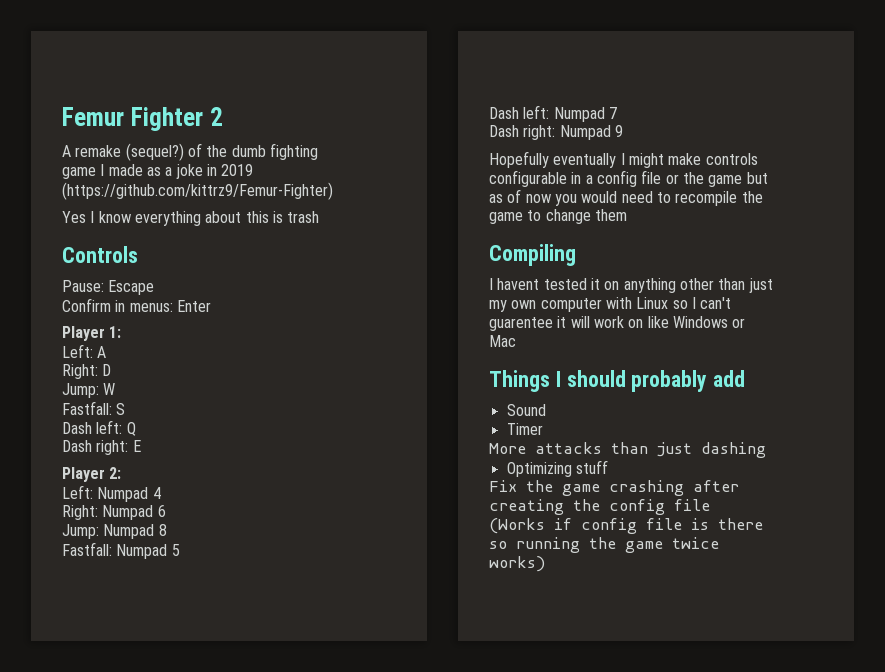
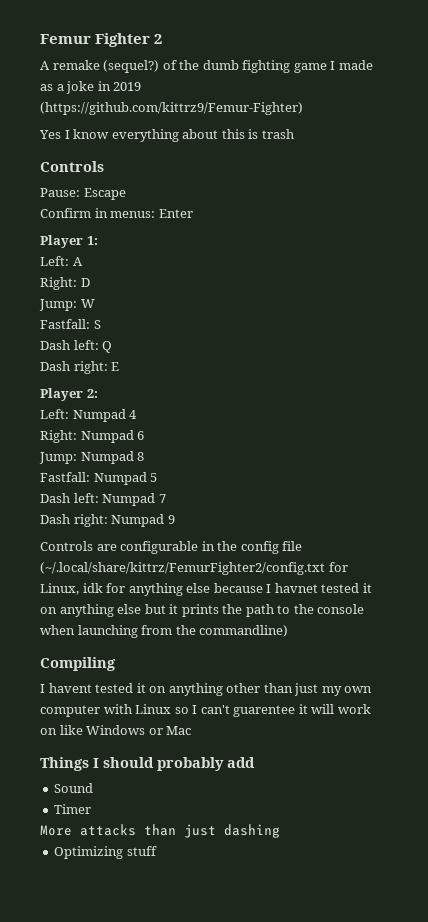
[489,151,758,168] Hopefully eventually I might make controls -> [40,541,117,551] Controls are
[585,170,768,187] [489,189,763,206] [489,209,627,224] a config file or the game but as of now you would need to recompile the game to change them -> [217,541,303,554] [40,562,348,575] [40,583,372,596] [40,604,365,617] [40,625,289,638] the config file (~/.local/share/kittrz/FemurFighter2/config.txt for Linux, idk for anything else because I havnet tested it on anything else but it prints the path to the console when launching from the commandline)
[489,480,739,496] [489,499,710,515] [489,518,763,534] [489,537,719,553] [489,556,545,572] // Fix the game crashing after creating the config file (Works if config file is there so running the game twice works) -> (157, 851) none

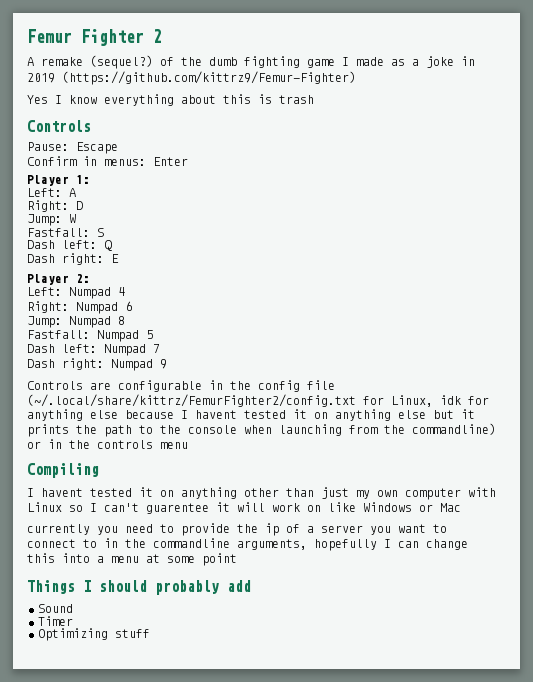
[274,583,318,593] havnet -> [195,410,237,419] havent
(289, 631) none -> [27,439,188,449] or in the controls menu
(192, 730) none -> [27,523,447,536] [27,538,468,551] [27,553,237,566] // currently you need to provide the ip of a server you want to connect to in the commandline arguments, hopefully I can change this into a menu at some point
[40,824,280,838] // More attacks than just dashing -> (73, 621) none

